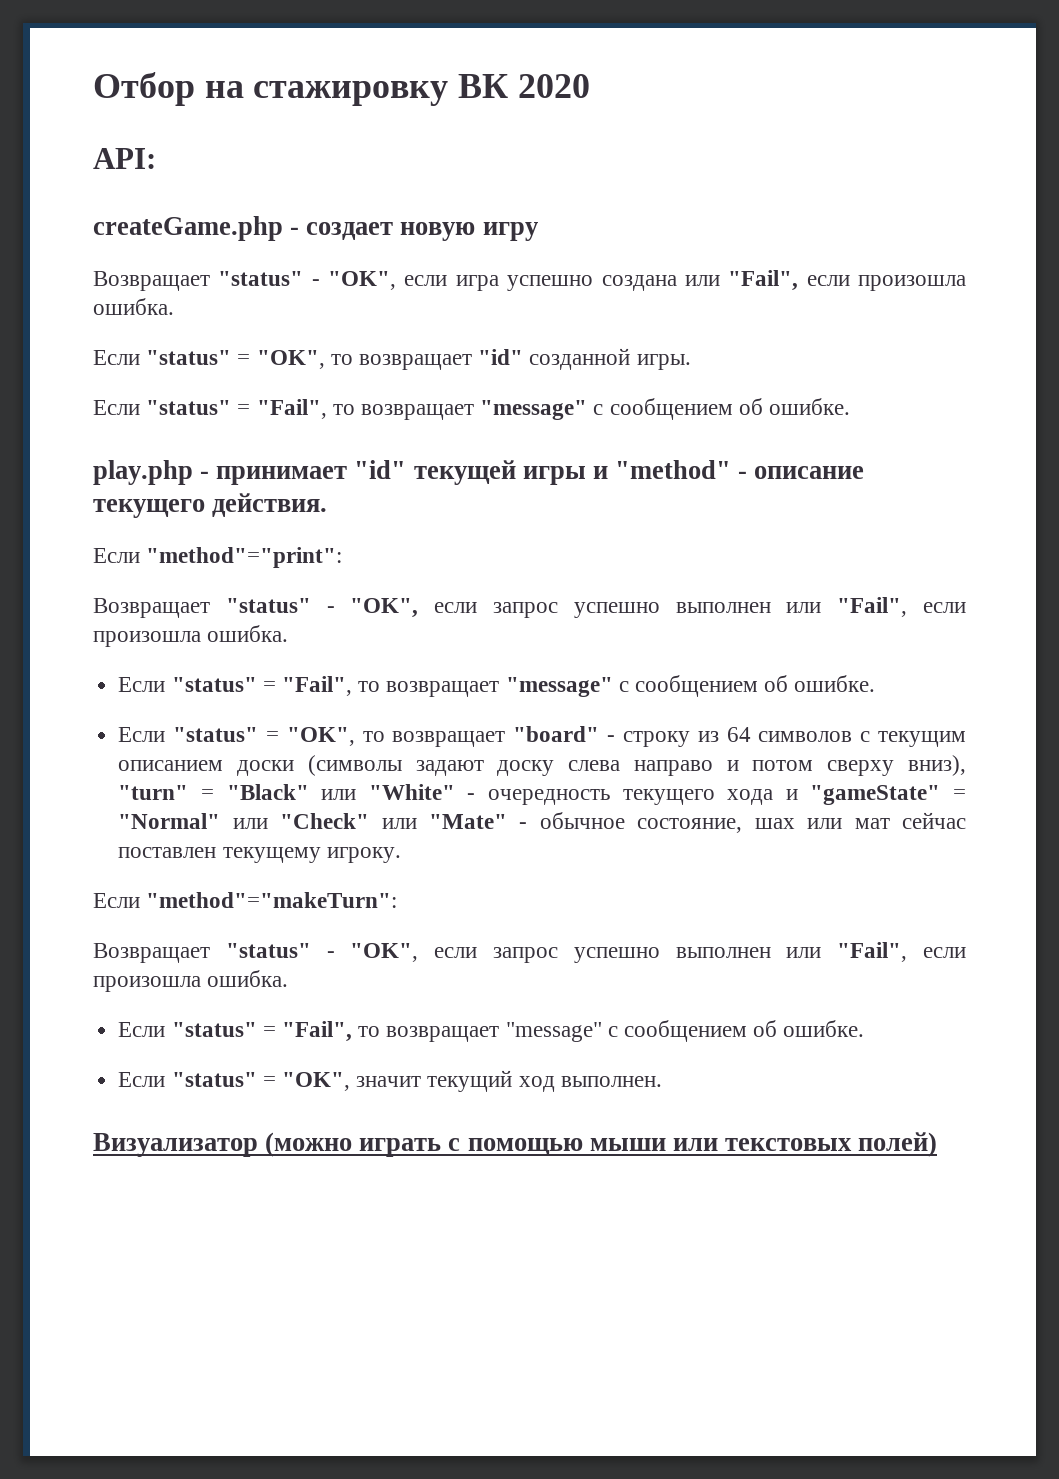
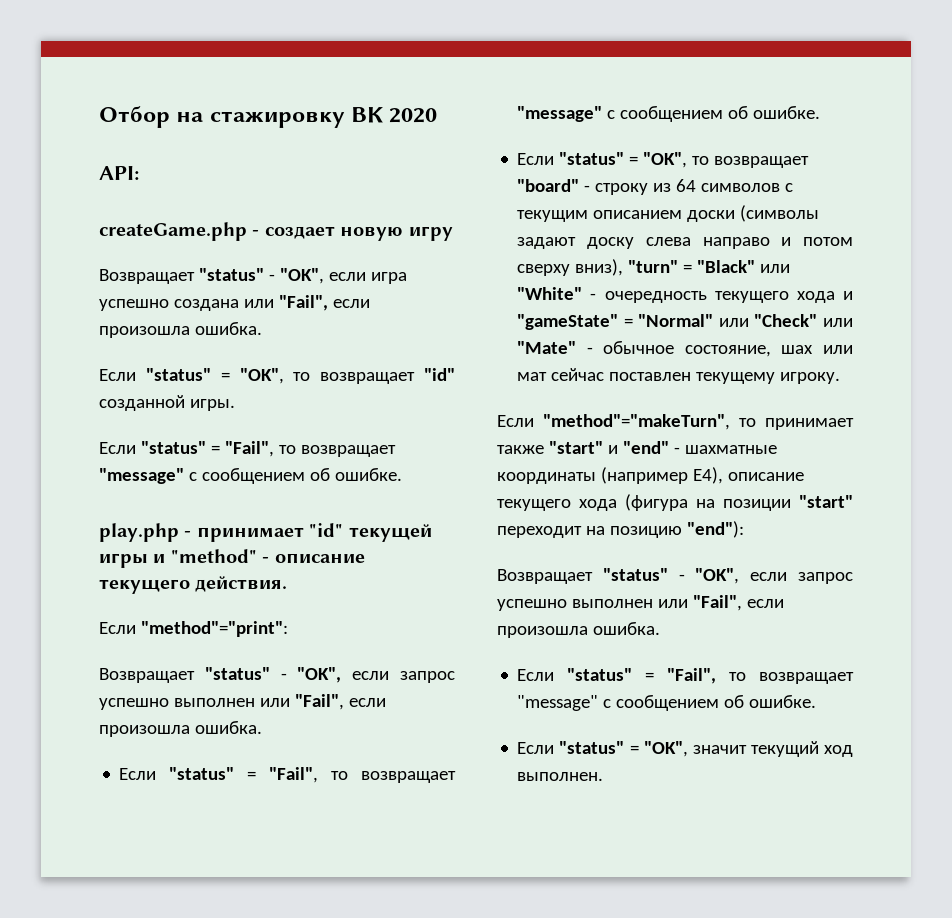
[146,892,398,908] "method"="makeTurn": -> [543,414,854,430] [497,441,777,454] [497,467,804,484] [497,494,853,511] [497,521,744,538] "method"="makeTurn", то принимает также "start" и "end" - шахматные координаты (например E4), описание текущего хода (фигура на позиции "start" переходит на позицию "end"):
[93,1132,938,1157] // Визуализатор (можно играть с помощью мыши или текстовых полей) -> (604, 776) none

